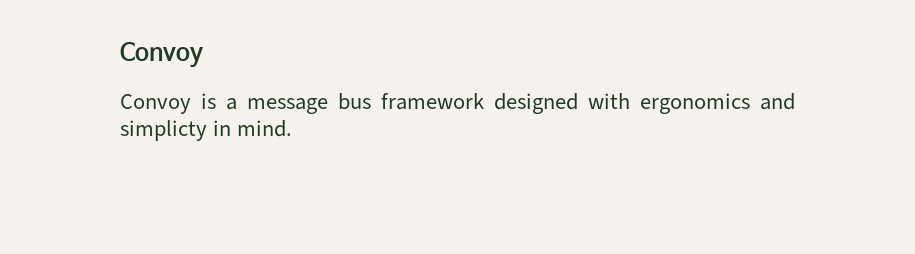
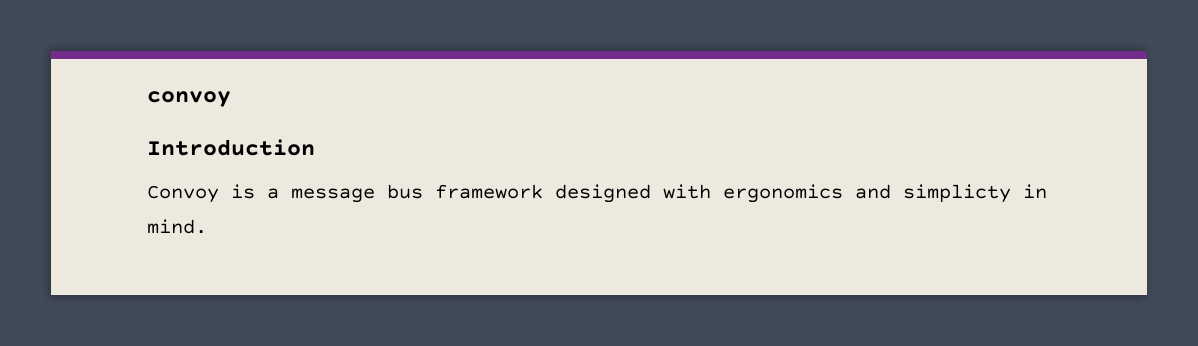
[120,42,203,68] Convoy -> [147,91,231,107] [147,139,315,156] convoy // Introduction

